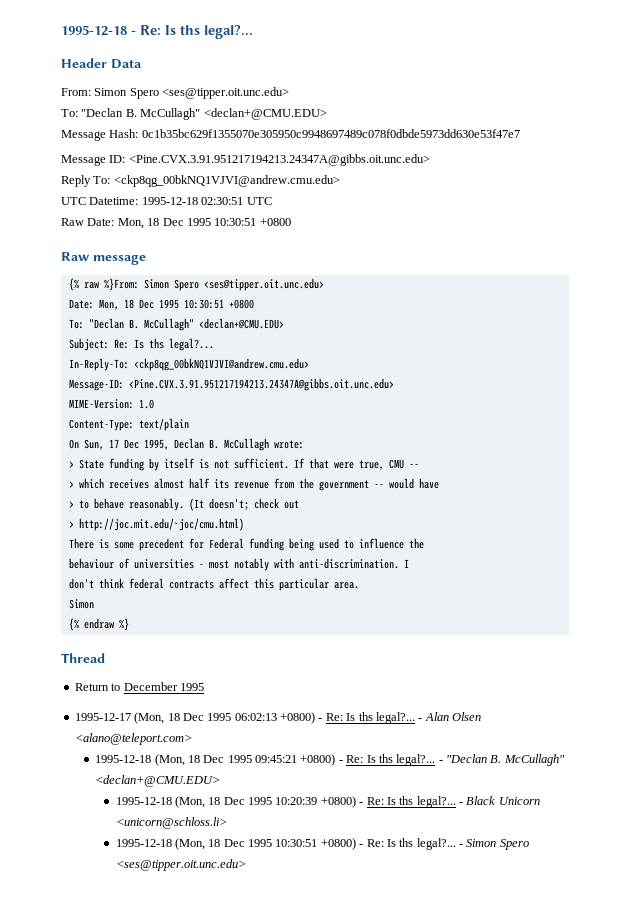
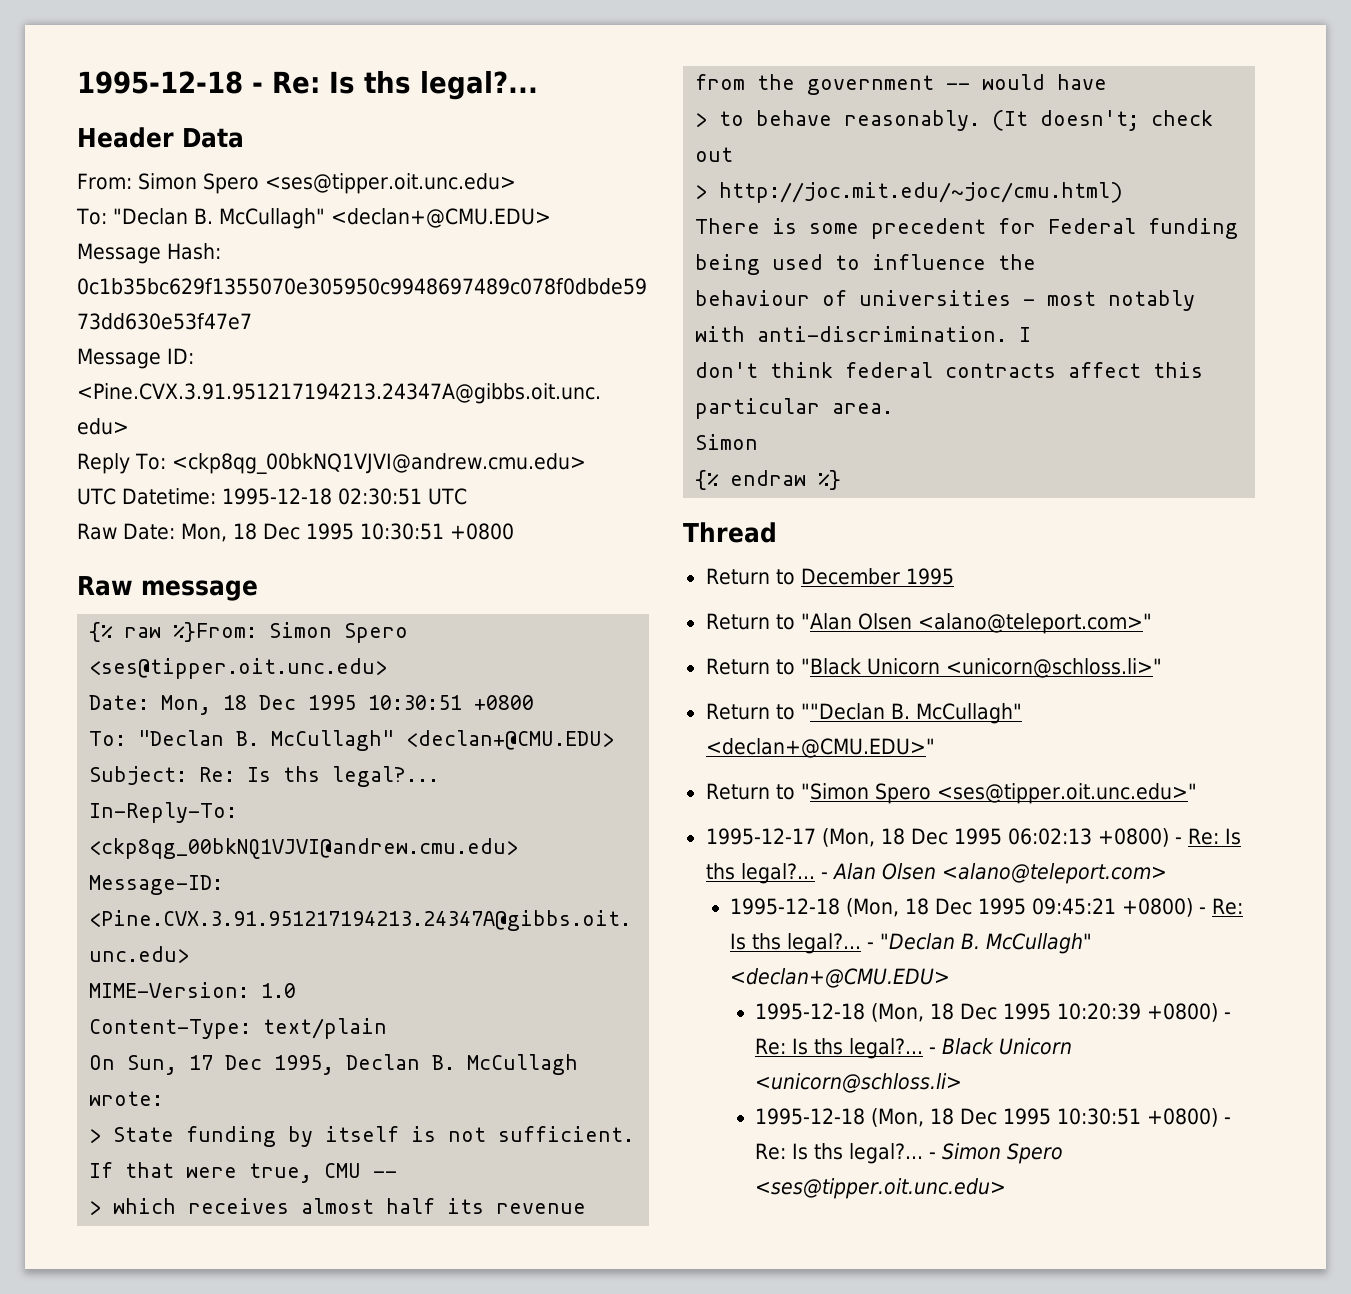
(204, 687) none -> [705,613,1152,634] [705,658,1162,678] [705,703,1022,724] [705,738,935,758] [705,783,1197,804] // Return to "Alan Olsen <alano@teleport.com>" // Return to "Black Unicorn <unicorn@schloss.li>" // Return to ""Declan B. McCullagh" <declan+@CMU.EDU>" // Return to "Simon Spero <ses@tipper.oit.unc.edu>"

